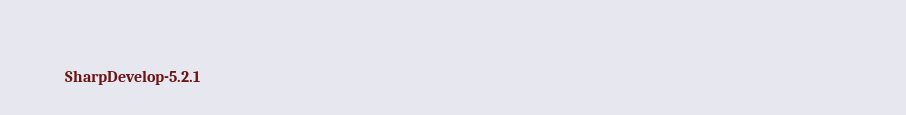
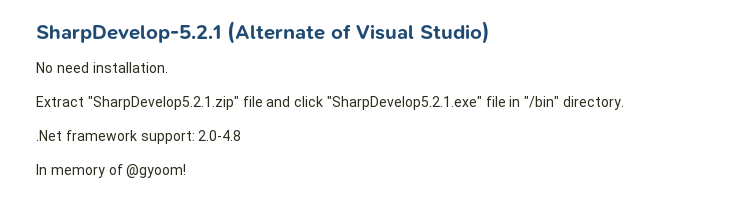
(200, 77) none -> [227,21,490,44] [36,62,168,73] [36,96,625,110] [36,130,242,144] [36,164,187,178] (Alternate of Visual Studio) // No need installation. // Extract "SharpDevelop5.2.1.zip" file and click "SharpDevelop5.2.1.exe" file in "/bin" directory. // .Net framework support: 2.0-4.8 // In memory of @gyoom!

